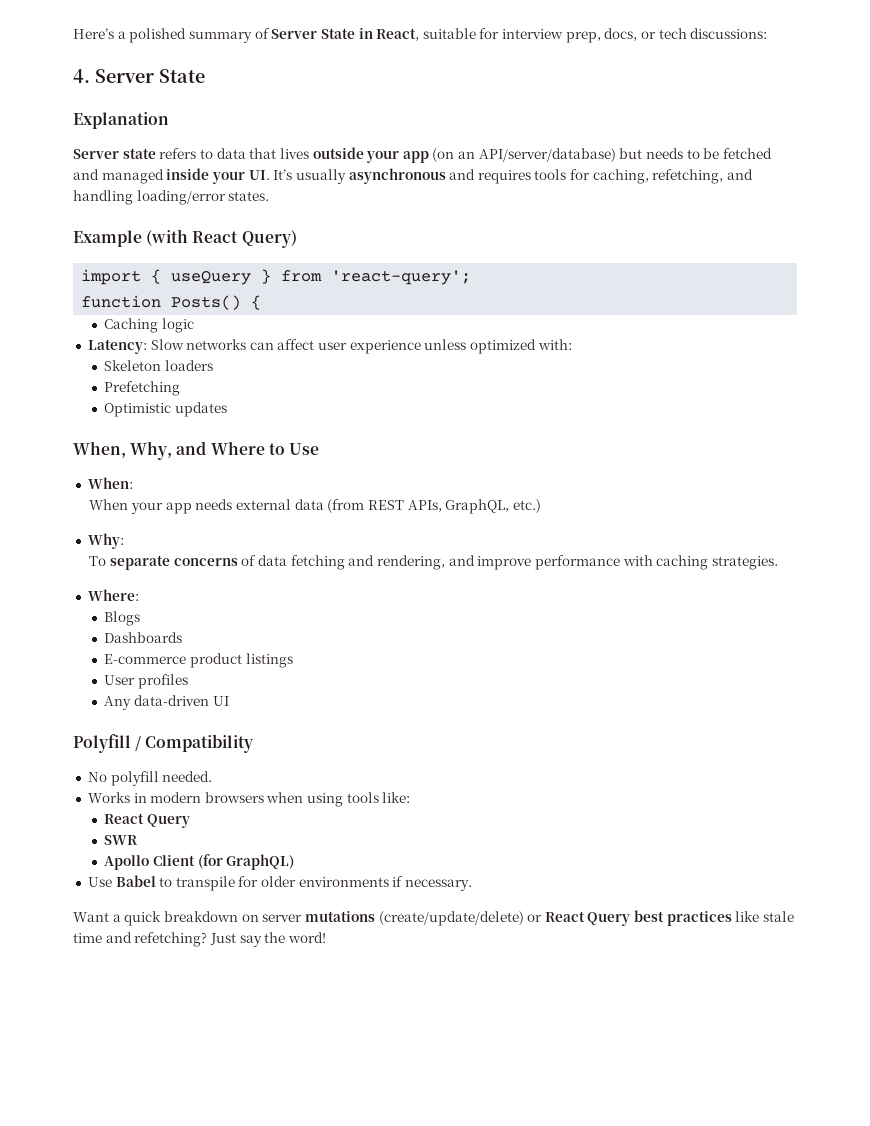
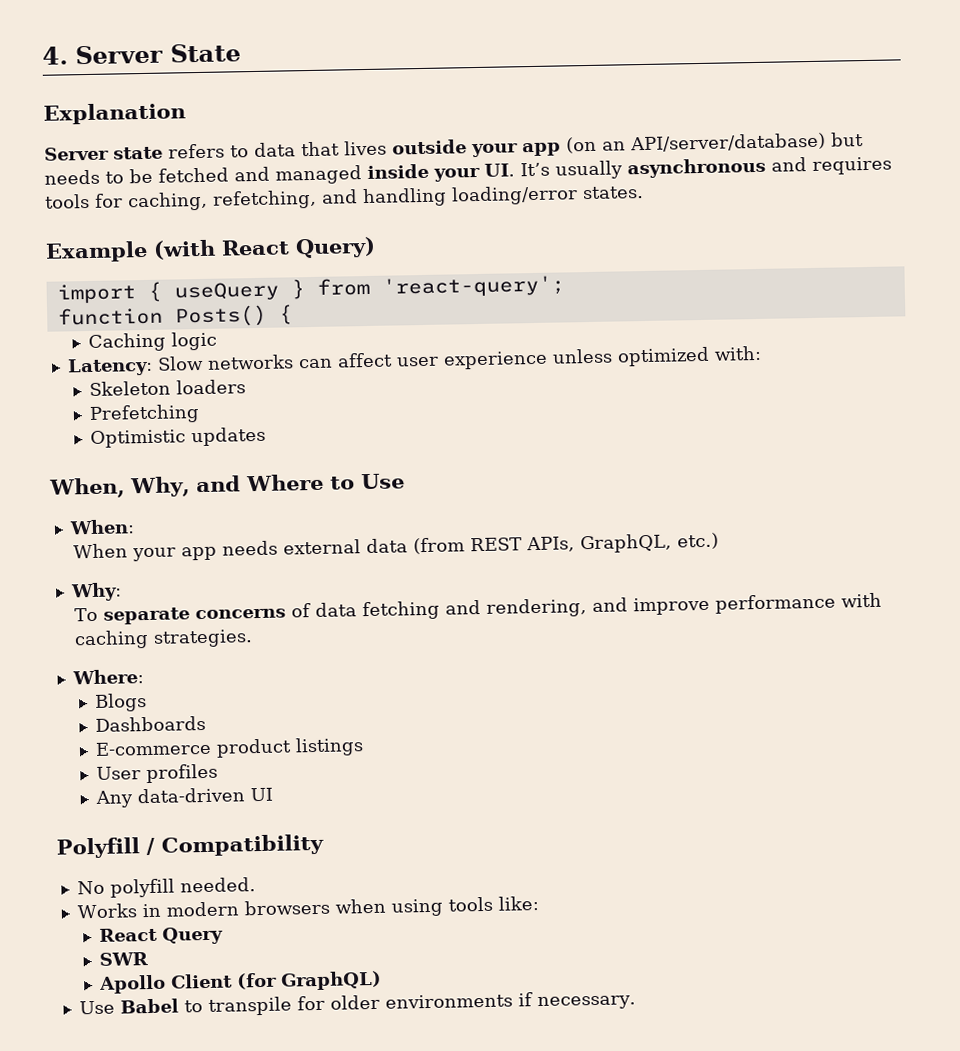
[73,28,768,43] Here’s a polished summary of Server State in React, suitable for interview prep, docs, or tech discussions: // -> (42, 55) none
[73,910,795,926] [73,932,326,947] // Want a quick breakdown on server mutations (create/update/delete) or React Query best practices like stale time and refetching? Just say the word! -> (636, 1003) none

